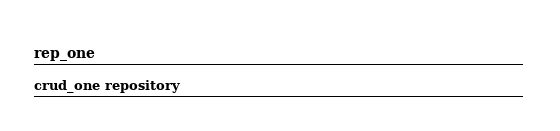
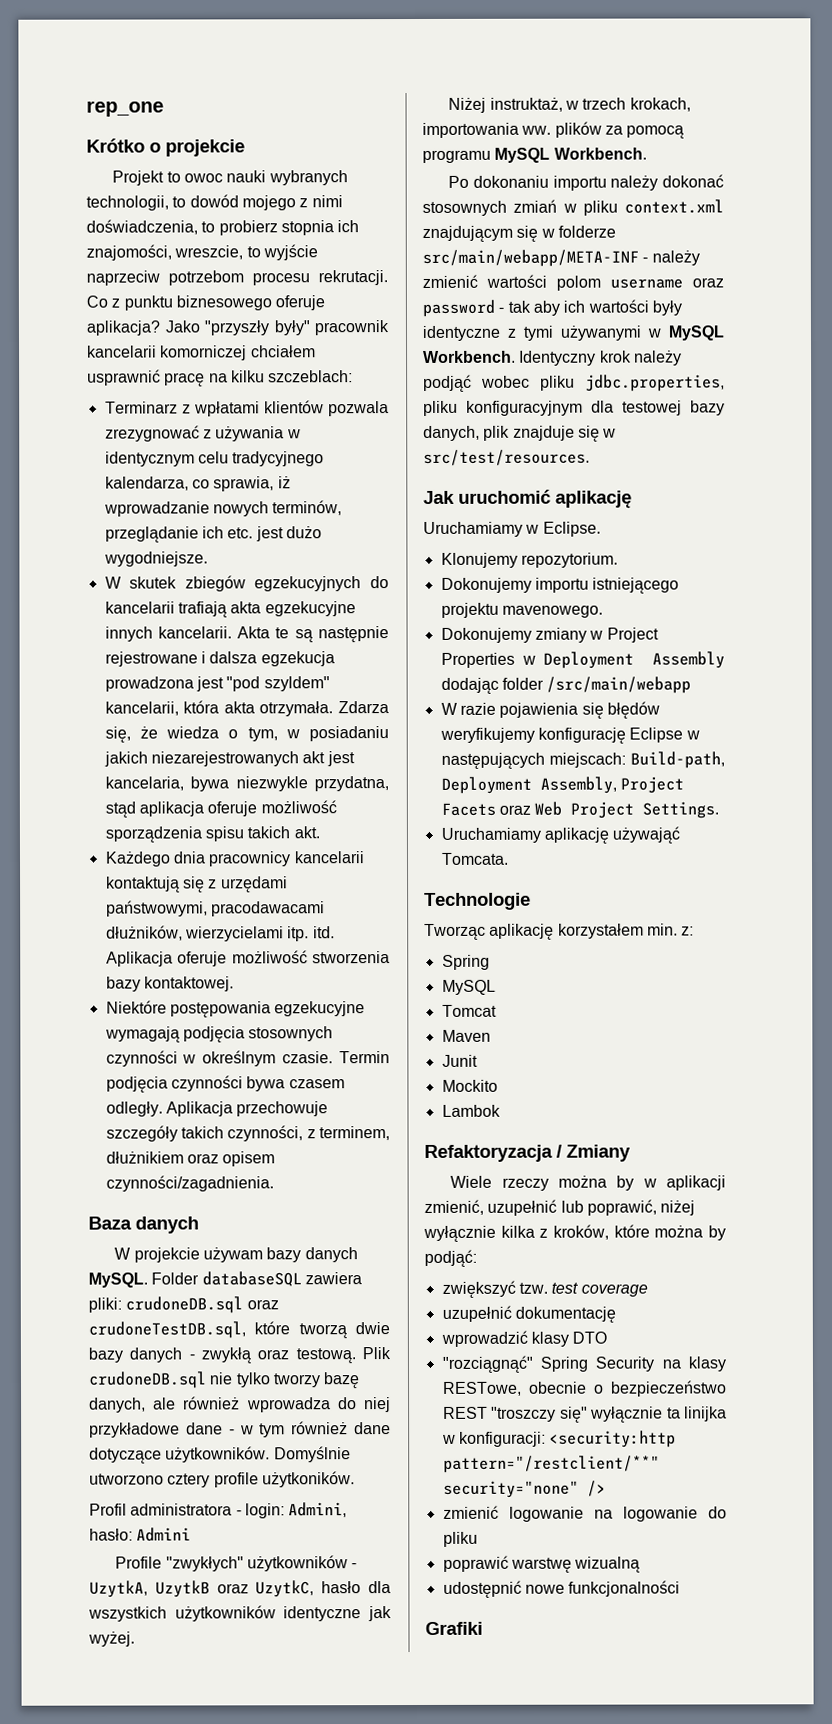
[34,80,180,93] crud_one repository -> [86,138,245,157] [112,170,348,186] [86,194,343,211] [86,219,360,236] [86,244,318,261] [86,270,388,286] [86,295,326,311] [86,320,389,336] [87,345,316,361] [87,369,354,387] [104,400,389,417] [104,425,301,442] [104,451,325,467] [104,476,291,492] [103,500,343,517] [104,526,322,543] [103,551,208,567] [104,575,389,592] [104,601,356,618] [104,626,389,643] [104,651,335,667] [104,676,330,692] [104,700,389,717] [104,726,389,743] [103,751,355,767] [104,776,389,792] [104,800,337,818] [104,826,320,843] [104,851,365,867] [105,876,288,893] [105,900,325,917] [105,925,335,942] [105,950,390,967] [105,976,234,992] [105,1000,366,1018] [104,1026,334,1043] [105,1050,390,1067] [105,1075,345,1093] [105,1101,329,1117] [105,1125,390,1142] [105,1151,276,1167] [105,1175,274,1192] [88,1216,199,1234] [114,1247,358,1263] [88,1271,362,1288] [88,1296,279,1314] [88,1321,390,1339] [88,1347,391,1364] [88,1371,361,1389] [89,1396,391,1413] [89,1421,391,1438] [89,1446,351,1464] [89,1471,355,1488] [89,1502,348,1519] [89,1527,192,1542] [115,1555,358,1572] [89,1580,391,1598] [88,1605,393,1622] [88,1631,135,1647] [448,97,691,113] [422,121,685,139] [422,147,647,163] [448,174,724,191] [422,199,724,216] [422,225,616,242] [422,249,700,267] [422,274,724,291] [422,299,682,317] [422,325,724,341] [423,350,682,366] [423,374,725,392] [423,400,725,416] [423,425,617,442] [423,449,590,466] [423,489,632,509] [423,521,601,537] [440,552,618,568] [440,577,680,594] [440,602,603,618] [440,627,659,643] [440,651,725,669] [440,676,692,694] [440,701,660,719] [439,727,700,744] [440,751,725,769] [440,776,684,794] [440,801,720,819] [440,826,681,844] [440,852,509,865] [424,892,531,910] [424,923,695,940] [441,954,490,970] [441,979,496,995] [441,1004,497,1017] [441,1029,491,1042] [441,1054,478,1067] [441,1079,498,1092] [441,1104,501,1117] [424,1144,631,1162] [450,1175,726,1191] [424,1199,696,1216] [423,1224,726,1242] [424,1249,477,1267] [441,1280,648,1298] [441,1305,616,1323] [440,1330,608,1347] [441,1355,726,1373] [441,1380,727,1397] [442,1406,727,1423] [441,1430,677,1448] [442,1455,660,1473] [442,1480,606,1498] [442,1505,727,1522] [442,1531,478,1547] [442,1555,641,1573] [442,1580,681,1598] [425,1621,483,1635] Krótko o projekcie // Projekt to owoc nauki wybranych technologii, to dowód mojego z nimi doświadczenia, to probierz stopnia ich znajomości, wreszcie, to wyjście naprzeciw potrzebom procesu rekrutacji. Co z punktu biznesowego oferuje aplikacja? Jako "przyszły były" pracownik kancelarii komorniczej chciałem usprawnić pracę na kilku szczeblach: // Terminarz z wpłatami klientów pozwala zrezygnować z używania w identycznym celu tradycyjnego kalendarza, co sprawia, iż wprowadzanie nowych terminów, przeglądanie ich etc. jest dużo wygodniejsze. // W skutek zbiegów egzekucyjnych do kancelarii trafiają akta egzekucyjne innych kancelarii. Akta te są następnie rejestrowane i dalsza egzekucja prowadzona jest "pod szyldem" kancelarii, która akta otrzymała. Zdarza się, że wiedza o tym, w posiadaniu jakich niezarejestrowanych akt jest kancelaria, bywa niezwykle przydatna, stąd aplikacja oferuje możliwość sporządzenia spisu takich akt. // Każdego dnia pracownicy kancelarii kontaktują się z urzędami państwowymi, pracodawacami dłużników, wierzycielami itp. itd. Aplikacja oferuje możliwość stworzenia bazy kontaktowej. // Niektóre postępowania egzekucyjne wymagają podjęcia stosownych czynności w określnym czasie. Termin podjęcia czynności bywa czasem odległy. Aplikacja przechowuje szczegóły takich czynności, z terminem, dłużnikiem oraz opisem czynności/zagadnienia. // Baza danych // W projekcie używam bazy danych MySQL. Folder databaseSQL zawiera pliki: crudoneDB.sql oraz crudoneTestDB.sql, które tworzą dwie bazy danych - zwykłą oraz testową. Plik crudoneDB.sql nie tylko tworzy bazę danych, ale również wprowadza do niej przykładowe dane - w tym również dane dotyczące użytkowników. Domyślnie utworzono cztery profile użytkoników. // Profil administratora - login: Admini, hasło: Admini // Profile "zwykłych" użytkowników - UzytkA, UzytkB oraz UzytkC, hasło dla wszystkich użytkowników identyczne jak wyżej. // Niżej instruktaż, w trzech krokach, importowania ww. plików za pomocą programu MySQL Workbench. // Po dokonaniu importu należy dokonać stosownych zmiań w pliku context.xml znajdującym się w folderze src/main/webapp/META-INF - należy zmienić wartości polom username oraz password - tak aby ich wartości były identyczne z tymi używanymi w MySQL Workbench. Identyczny krok należy podjąć wobec pliku jdbc.properties, pliku konfiguracyjnym dla testowej bazy danych, plik znajduje się w src/test/resources. // Jak uruchomić aplikację // Uruchamiamy w Eclipse. // Klonujemy repozytorium. // Dokonujemy importu istniejącego projektu mavenowego. // Dokonujemy zmiany w Project Properties w Deployment Assembly dodając folder /src/main/webapp // W razie pojawienia się błędów weryfikujemy konfigurację Eclipse w następujących miejscach: Build-path, Deployment Assembly, Project Facets oraz Web Project Settings. // Uruchamiamy aplikację używająć Tomcata. // Technologie // Tworząc aplikację korzystałem min. z: // Spring // MySQL // Tomcat // Maven // Junit // Mockito // Lambok // Refaktoryzacja / Zmiany // Wiele rzeczy można by w aplikacji zmienić, uzupełnić lub poprawić, niżej wyłącznie kilka z kroków, które można by podjąć: // zwiększyć tzw. test coverage // uzupełnić dokumentację // wprowadzić klasy DTO // "rozciągnąć" Spring Security na klasy RESTowe, obecnie o bezpieczeństwo REST "troszczy się" wyłącznie ta linijka w konfiguracji: <security:http pattern="/restclient/**" security="none" /> // zmienić logowanie na logowanie do pliku // poprawić warstwę wizualną // udostępnić nowe funkcjonalności // Grafiki

